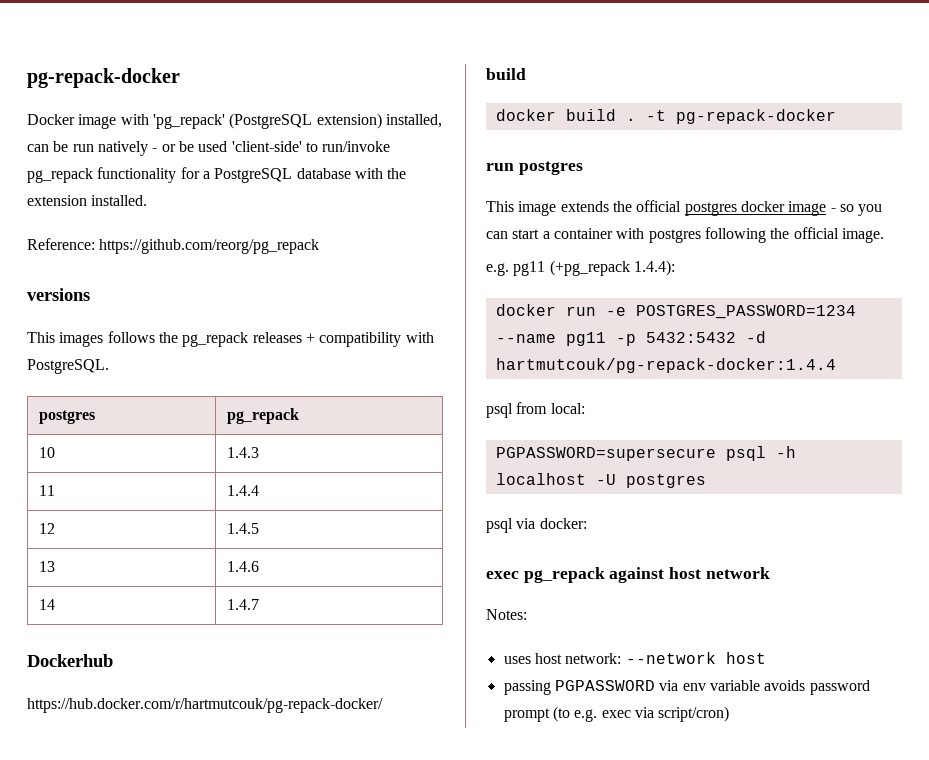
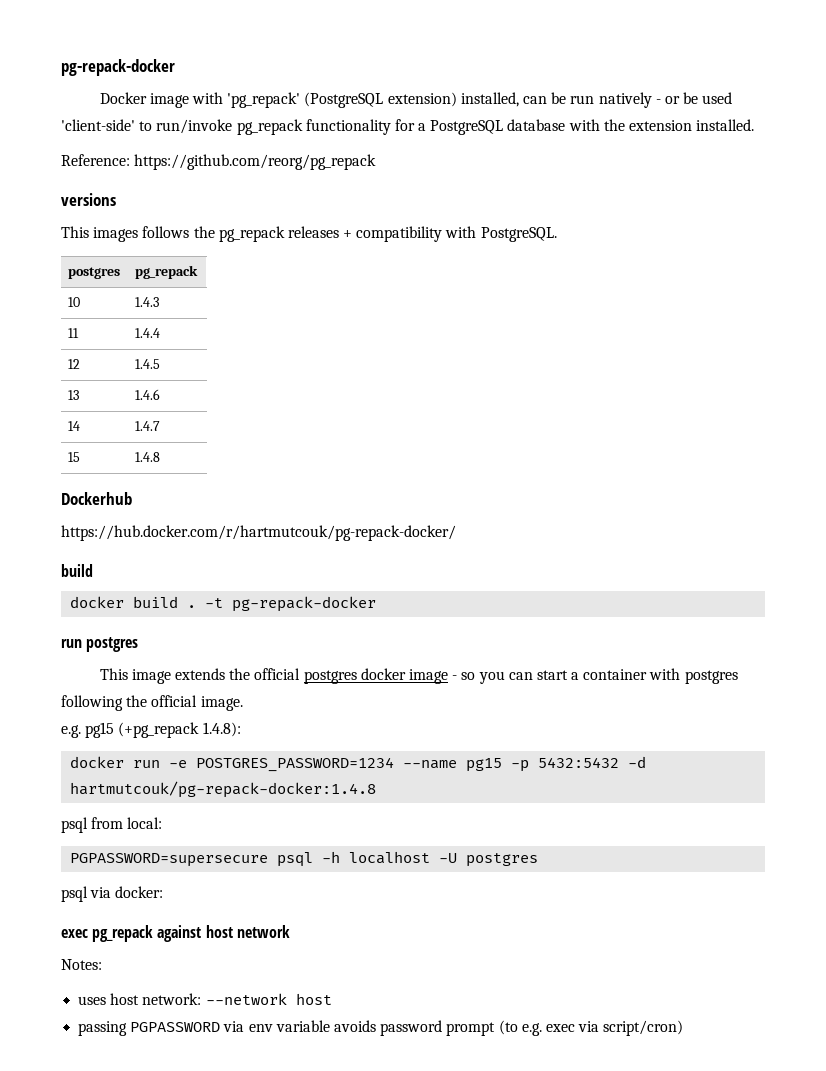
(260, 604) none -> [68,452,81,462] [135,452,161,462] // 15 | 1.4.8
[513,260,675,276] pg11 (+pg_repack 1.4.4): -> [85,722,241,738] pg15 (+pg_repack 1.4.8):
[565,332,606,346] pg11 -> [466,758,503,772] pg15
[495,358,836,373] hartmutcouk/pg-repack-docker:1.4.4 -> [70,781,377,798] hartmutcouk/pg-repack-docker:1.4.8

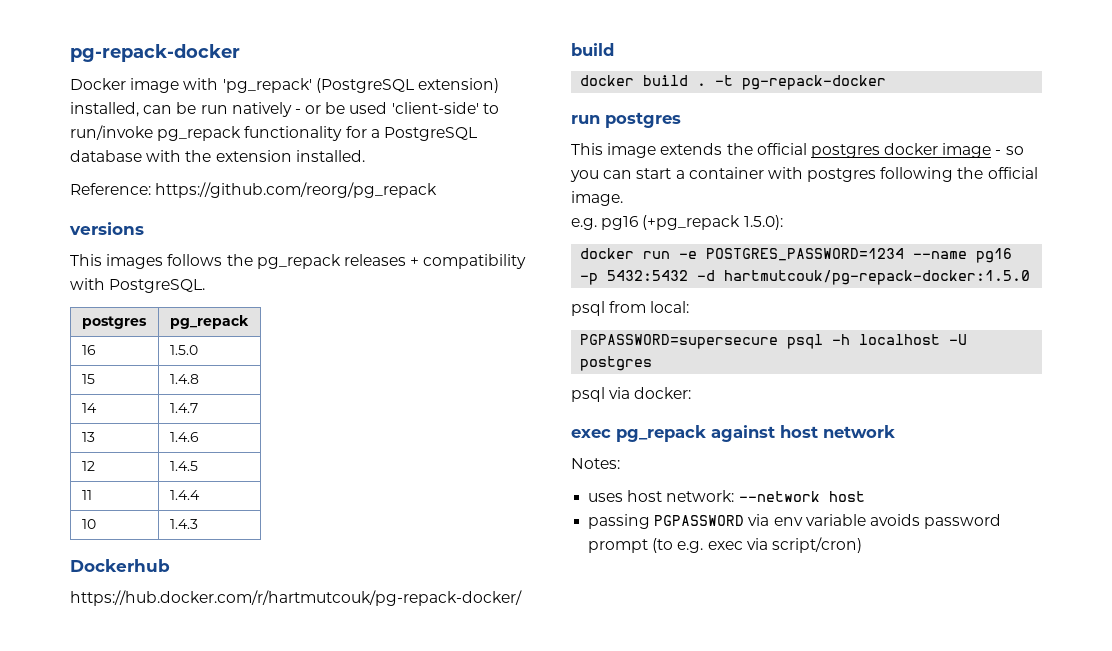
[68,297,81,307] [135,297,160,307] [68,328,80,338] [135,328,161,338] [68,359,81,369] [135,359,161,369] [68,390,80,400] [135,389,161,400] [68,421,81,431] [135,421,161,431] [68,452,81,462] [135,452,161,462] 10 | 1.4.3 // 11 | 1.4.4 // 12 | 1.4.5 // 13 | 1.4.6 // 14 | 1.4.7 // 15 | 1.4.8 -> [81,345,96,355] [169,345,198,355] [81,374,95,384] [169,374,199,384] [81,403,97,413] [169,403,198,413] [81,432,95,442] [169,432,199,442] [81,461,95,471] [169,461,198,471] [81,490,92,500] [169,490,200,500] [81,519,96,529] [169,519,198,529] 16 | 1.5.0 // 15 | 1.4.8 // 14 | 1.4.7 // 13 | 1.4.6 // 12 | 1.4.5 // 11 | 1.4.4 // 10 | 1.4.3
[85,722,241,738] pg15 (+pg_repack 1.4.8): -> [601,215,783,230] pg16 (+pg_repack 1.5.0):
[466,758,503,772] pg15 -> [976,248,1013,263] pg16
[70,781,377,798] hartmutcouk/pg-repack-docker:1.4.8 -> [724,270,1031,285] hartmutcouk/pg-repack-docker:1.5.0

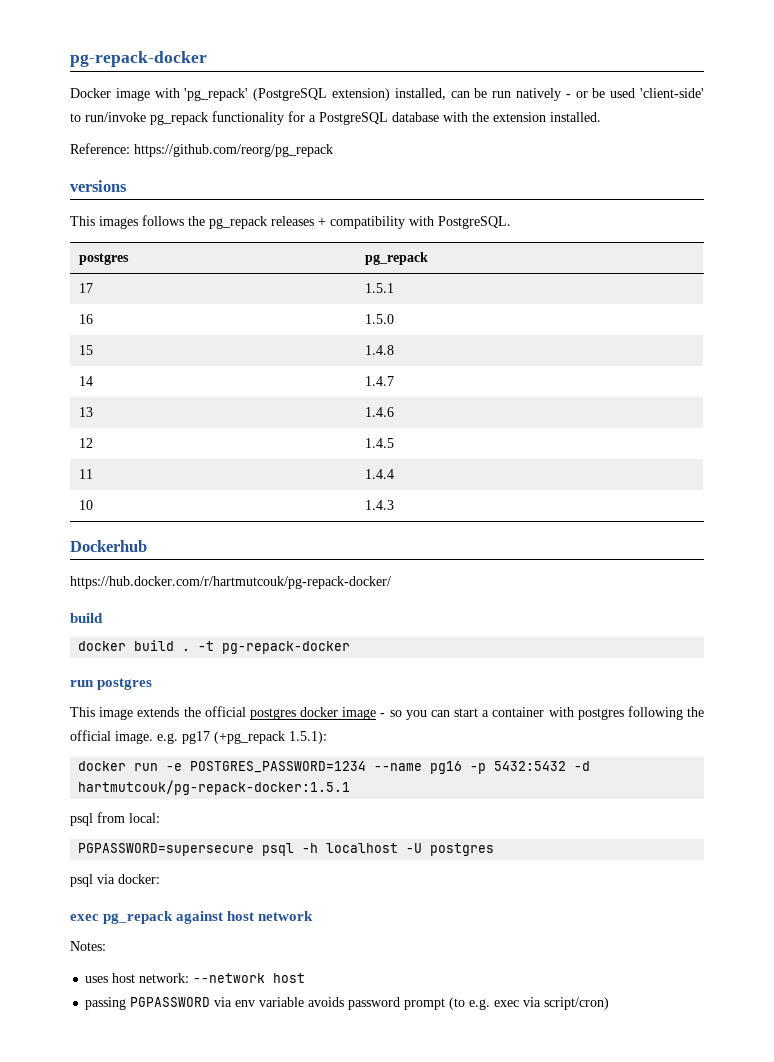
(249, 322) none -> [78,283,93,293] [364,283,394,293] // 17 | 1.5.1
[571,215,783,230] // e.g. pg16 (+pg_repack 1.5.0): -> [157,731,327,744] e.g. pg17 (+pg_repack 1.5.1):
[724,270,1031,285] hartmutcouk/pg-repack-docker:1.5.0 -> [78,780,351,795] hartmutcouk/pg-repack-docker:1.5.1

